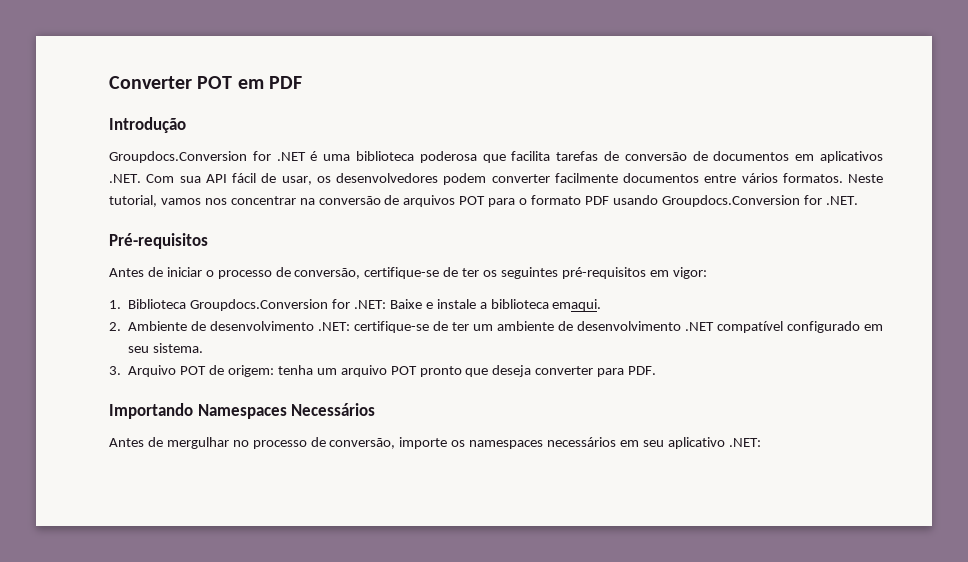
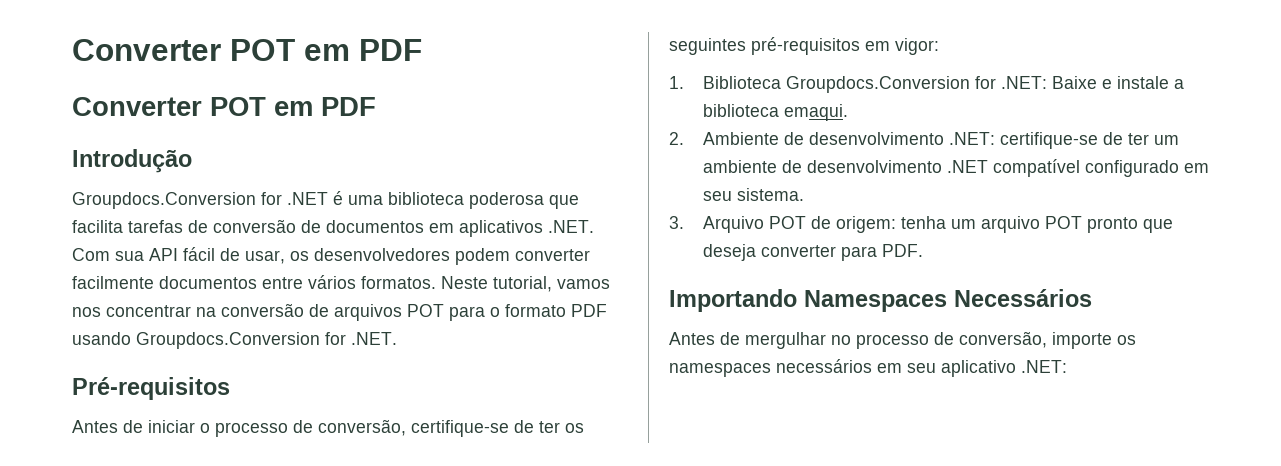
[109,76,302,89] Converter POT em PDF -> [72,39,422,61] [72,97,376,116] Converter POT em PDF // Converter POT em PDF

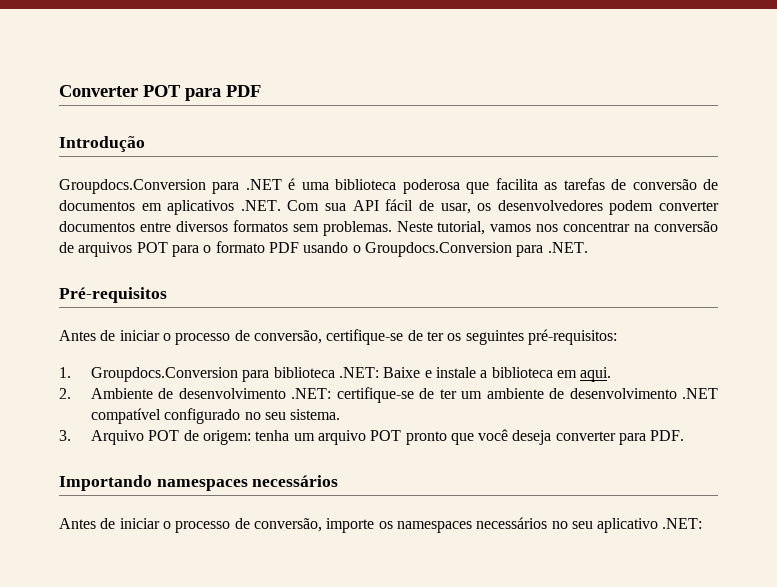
[72,39,422,61] [72,97,313,116] Converter POT em PDF // Converter POT em -> [59,85,221,101] Converter POT para
[261,192,282,205] for -> [212,182,240,194] para
(123, 226) none -> [544,182,558,190] as
[72,276,154,289] facilmente -> (720, 206) none
[308,275,436,289] vários formatos. -> [175,220,392,236] diversos formatos sem problemas.
[136,332,346,349] Groupdocs.Conversion for -> [352,242,544,257] o Groupdocs.Conversion para
[751,37,939,55] [669,76,996,93] pré-requisitos em vigor: // 1. Biblioteca Groupdocs.Conversion for -> [527,329,617,345] [59,367,335,382] pré-requisitos: // 1. Groupdocs.Conversion para biblioteca
[783,104,848,121] emaqui. -> [556,367,612,382] em aqui.
[1183,163,1209,173] em -> [244,412,261,420] no
(1173, 226) none -> [478,429,509,441] você
[804,289,1092,312] [669,332,851,349] Namespaces Necessários // Antes de mergulhar no -> [156,475,339,491] [59,518,171,529] namespaces necessários // Antes de iniciar o
[877,363,902,373] em -> [551,521,568,529] no

